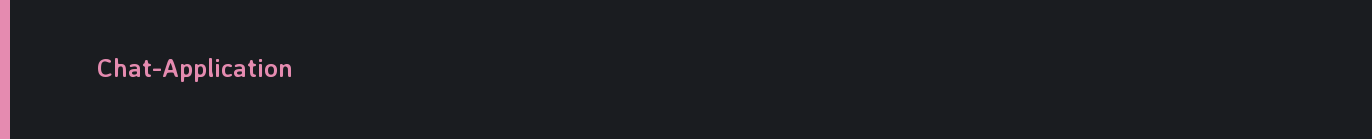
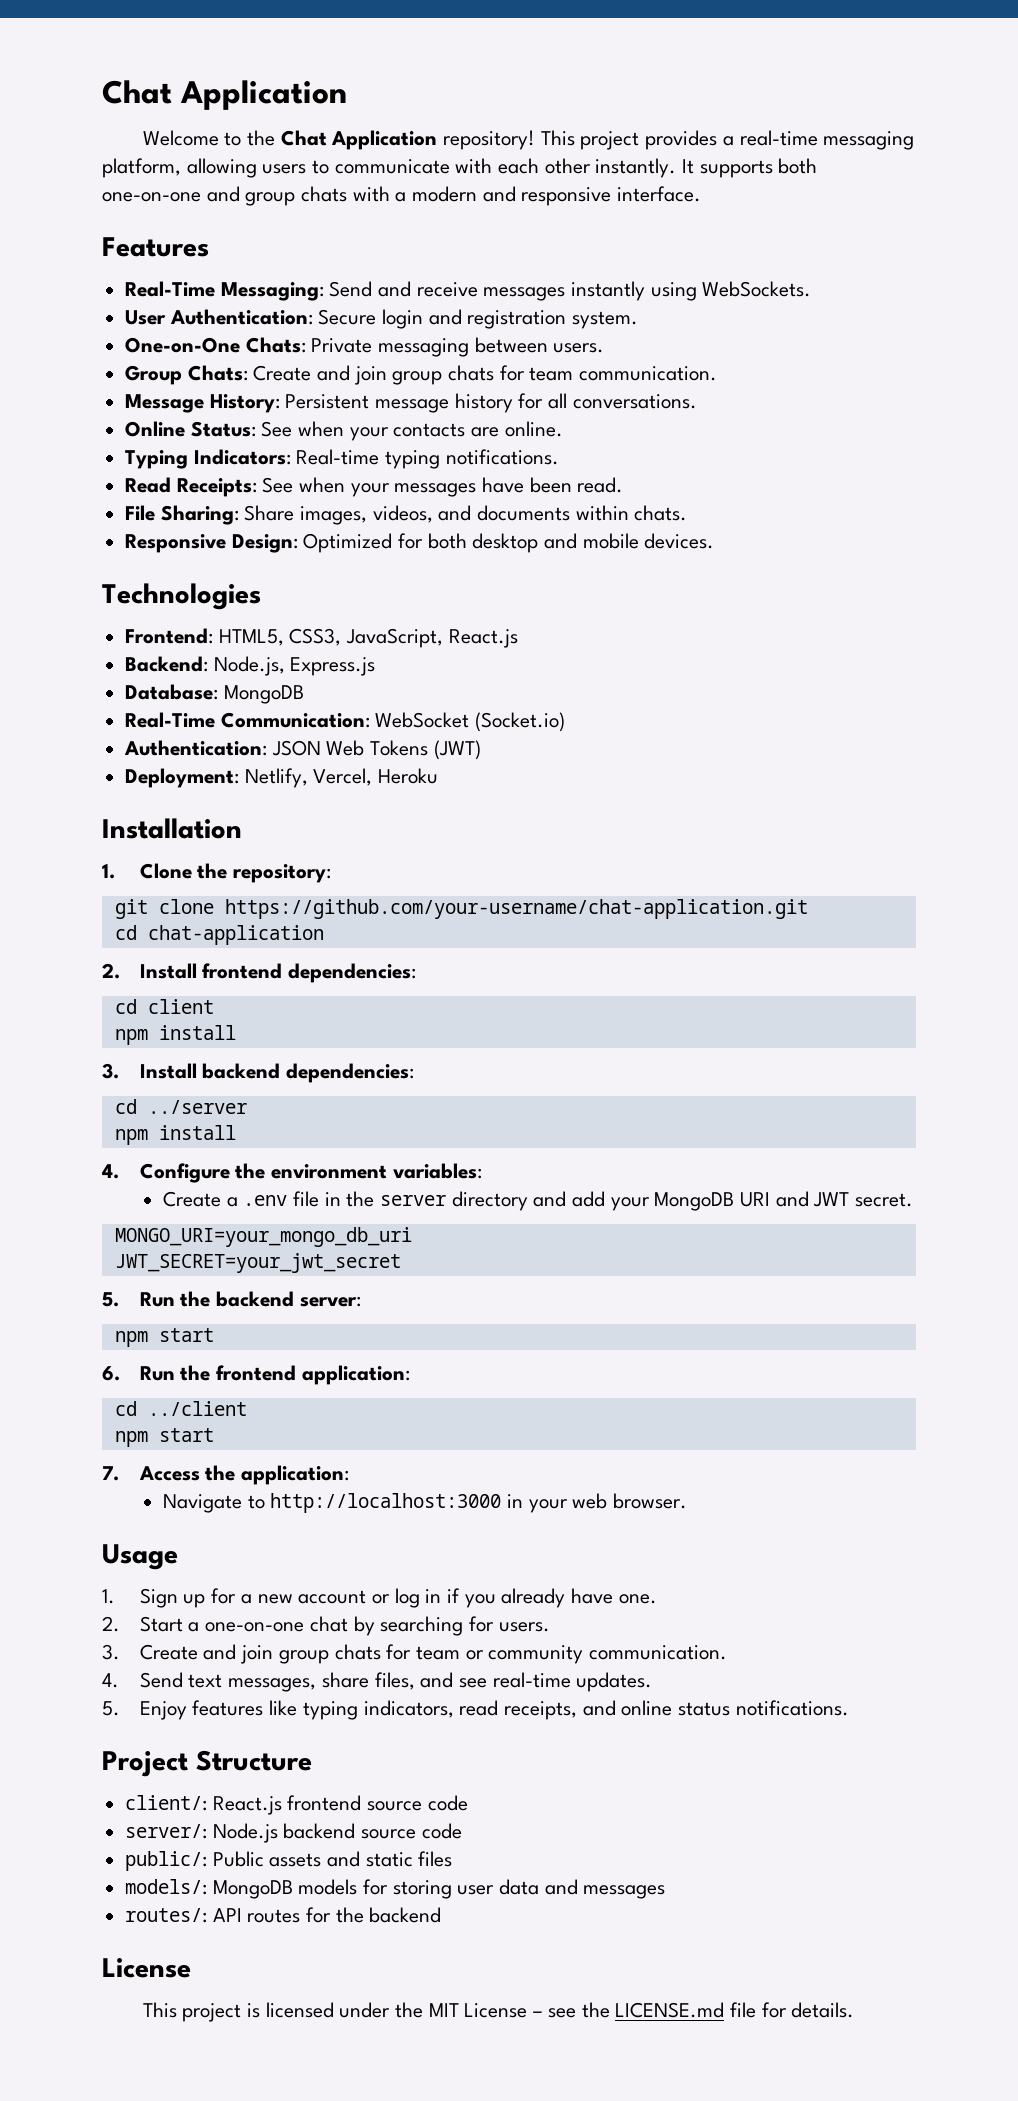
[97,58,293,82] Chat-Application -> [102,80,347,110] [142,130,915,150] [102,158,818,178] [102,186,702,206] [102,237,209,257] [125,281,812,301] [125,309,639,329] [125,337,605,357] [125,365,718,385] [125,393,697,413] [125,421,563,441] [125,449,559,469] [125,477,624,497] [125,505,688,525] [125,533,715,553] [102,583,261,610] [125,628,518,648] [125,656,376,676] [125,684,304,704] [125,712,566,732] [124,740,481,760] [125,768,439,788] [102,818,242,839] [102,863,332,883] [114,899,808,919] [114,925,324,945] [102,963,417,983] [114,999,214,1014] [114,1025,236,1045] [102,1063,415,1083] [114,1099,247,1114] [114,1125,236,1145] [102,1163,482,1183] [162,1191,913,1211] [114,1227,412,1247] [114,1253,401,1273] [102,1291,361,1307] [114,1328,214,1347] [102,1365,410,1385] [114,1401,247,1416] [114,1428,214,1447] [102,1465,350,1485] [162,1493,687,1513] [102,1544,178,1570] [102,1588,657,1608] [102,1616,550,1636] [102,1644,727,1664] [102,1672,653,1692] [102,1700,849,1720] [102,1750,312,1777] [125,1795,468,1815] [125,1823,462,1843] [125,1851,453,1871] [125,1879,666,1899] [125,1907,442,1923] [102,1958,191,1978] [142,2002,855,2022] Chat Application // Welcome to the Chat Application repository! This project provides a real-time messaging platform, allowing users to communicate with each other instantly. It supports both one-on-one and group chats with a modern and responsive interface. // Features // Real-Time Messaging: Send and receive messages instantly using WebSockets. // User Authentication: Secure login and registration system. // One-on-One Chats: Private messaging between users. // Group Chats: Create and join group chats for team communication. // Message History: Persistent message history for all conversations. // Online Status: See when your contacts are online. // Typing Indicators: Real-time typing notifications. // Read Receipts: See when your messages have been read. // File Sharing: Share images, videos, and documents within chats. // Responsive Design: Optimized for both desktop and mobile devices. // Technologies // Frontend: HTML5, CSS3, JavaScript, React.js // Backend: Node.js, Express.js // Database: MongoDB // Real-Time Communication: WebSocket (Socket.io) // Authentication: JSON Web Tokens (JWT) // Deployment: Netlify, Vercel, Heroku // Installation // 1. Clone the repository: // git clone https://github.com/your-username/chat-application.git // cd chat-application // 2. Install frontend dependencies: // cd client // npm install // 3. Install backend dependencies: // cd ../server // npm install // 4. Configure the environment variables: // Create a .env file in the server directory and add your MongoDB URI and JWT secret. // MONGO_URI=your_mongo_db_uri // JWT_SECRET=your_jwt_secret // 5. Run the backend server: // npm start // 6. Run the frontend application: // cd ../client // npm start // 7. Access the application: // Navigate to http://localhost:3000 in your web browser. // Usage // 1. Sign up for a new account or log in if you already have one. // 2. Start a one-on-one chat by searching for users. // 3. Create and join group chats for team or community communication. // 4. Send text messages, share files, and see real-time updates. // 5. Enjoy features like typing indicators, read receipts, and online status notifications. // Project Structure // client/: React.js frontend source code // server/: Node.js backend source code // public/: Public assets and static files // models/: MongoDB models for storing user data and messages // routes/: API routes for the backend // License // This project is licensed under the MIT License – see the LICENSE.md file for details.

